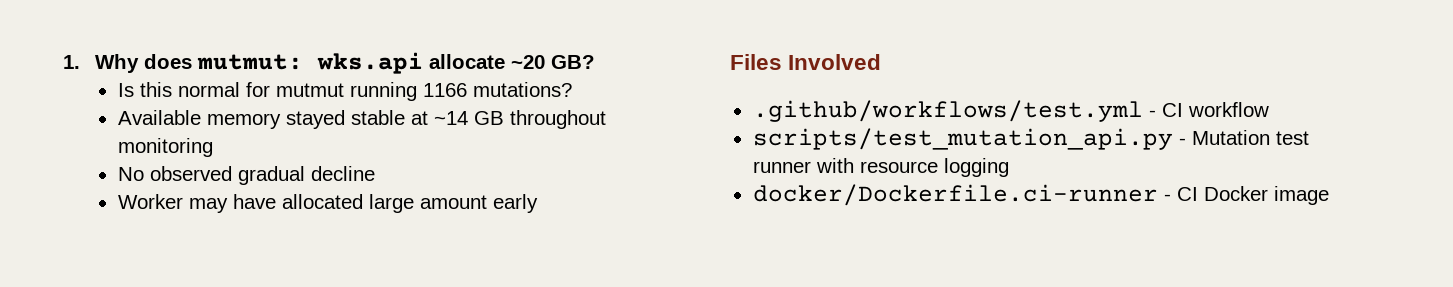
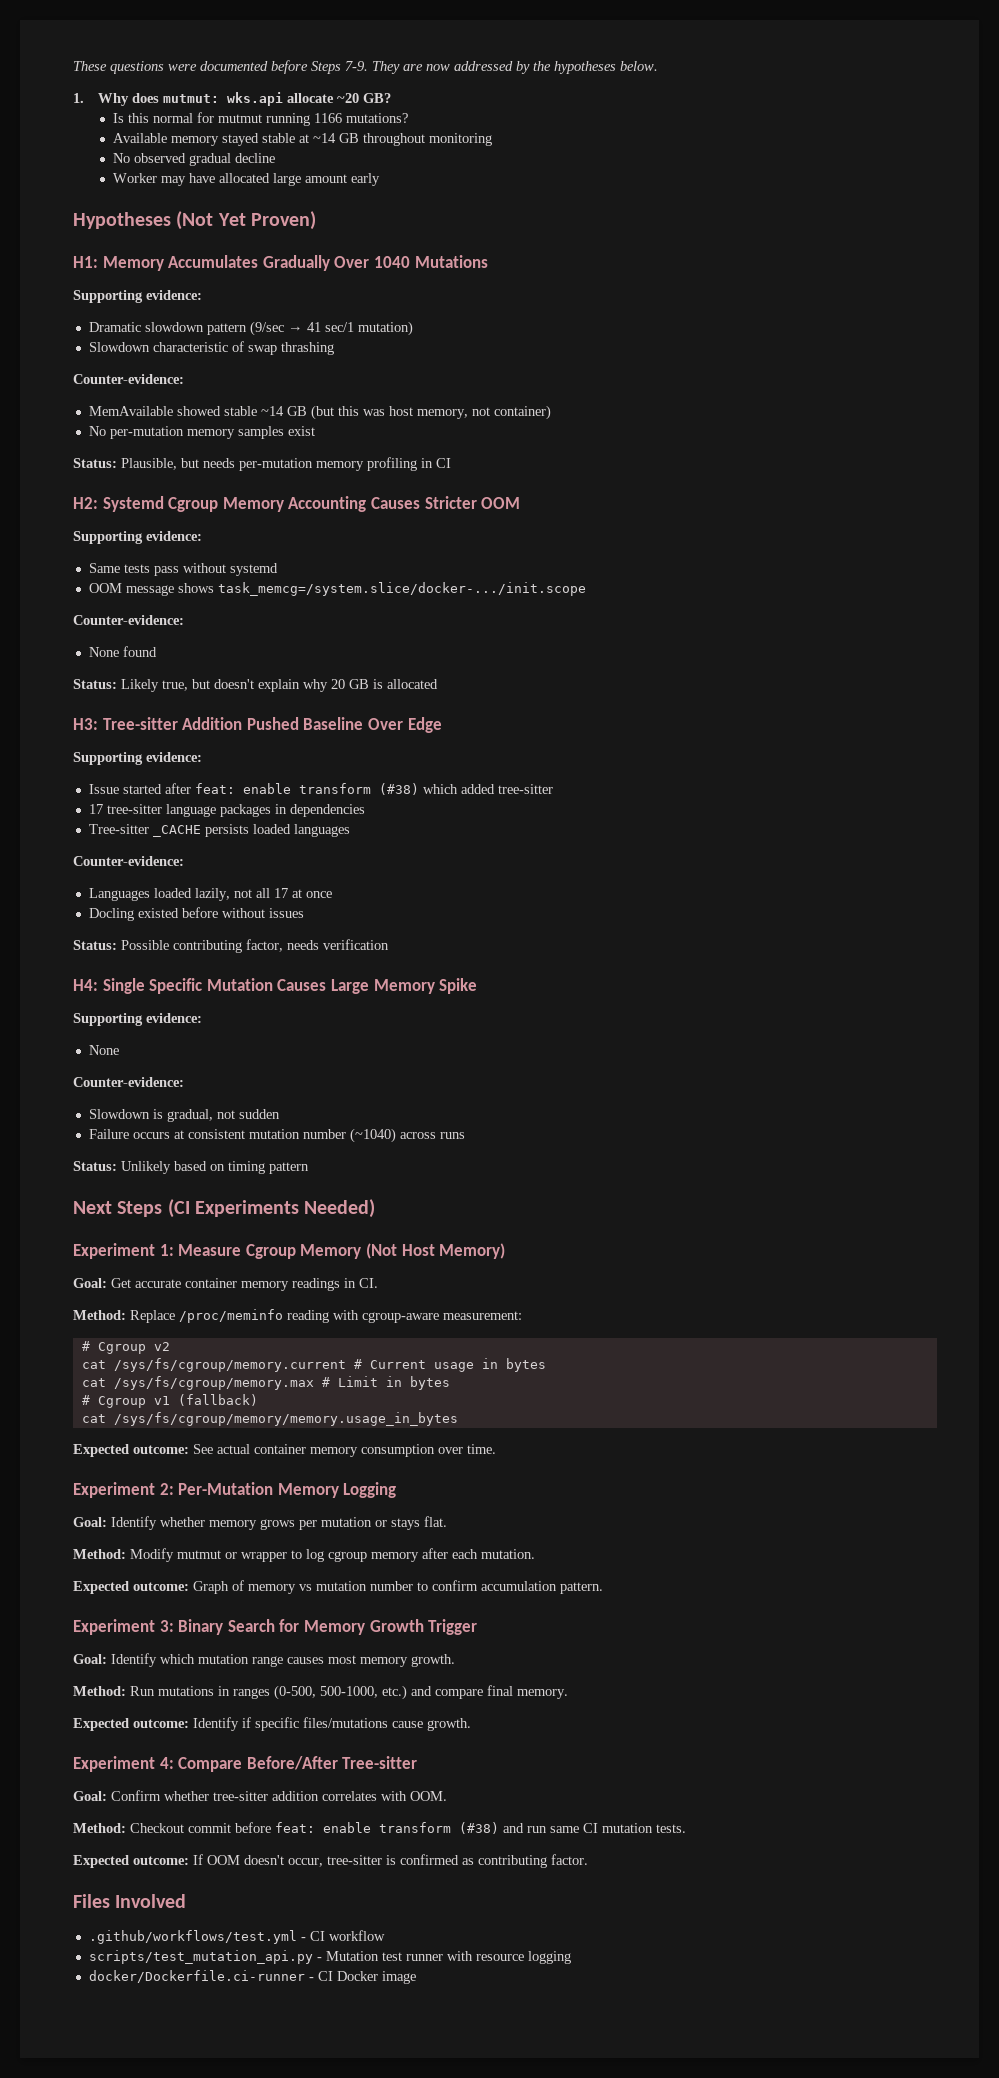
(63, 62) none -> [73,60,658,74] These questions were documented before Steps 7-9. They are now addressed by the hypotheses below. //
(538, 203) none -> [73,211,316,230] [73,255,488,271] [73,290,202,303] [88,321,413,336] [88,341,334,355] [73,374,184,384] [88,405,551,420] [88,426,315,439] [73,457,451,471] [73,496,521,512] [73,531,202,544] [88,563,278,576] [88,582,586,596] [73,615,184,625] [88,646,157,657] [73,679,438,692] [73,717,442,733] [73,752,202,765] [88,783,553,795] [88,804,365,817] [88,824,350,837] [73,856,184,866] [88,888,332,901] [88,907,304,921] [73,939,389,953] [73,978,478,994] [73,1013,202,1026] [88,1045,119,1055] [73,1077,184,1087] [88,1109,280,1122] [88,1128,465,1143] [73,1161,309,1174] [73,1199,376,1218] [73,1243,506,1259] [73,1278,378,1291] [73,1309,522,1323] [81,1341,170,1354] [81,1358,546,1372] [81,1376,450,1390] [81,1394,258,1408] [81,1412,458,1426] [73,1444,496,1457] [73,1482,397,1498] [73,1516,447,1530] [73,1548,535,1562] [73,1580,603,1594] [73,1619,478,1635] [73,1653,455,1667] [73,1685,568,1700] [73,1717,471,1731] [73,1756,418,1772] [73,1790,447,1801] [73,1822,686,1834] [73,1854,588,1868] // Hypotheses (Not Yet Proven) // H1: Memory Accumulates Gradually Over 1040 Mutations // Supporting evidence: // Dramatic slowdown pattern (9/sec → 41 sec/1 mutation) // Slowdown characteristic of swap thrashing // Counter-evidence: // MemAvailable showed stable ~14 GB (but this was host memory, not container) // No per-mutation memory samples exist // Status: Plausible, but needs per-mutation memory profiling in CI // H2: Systemd Cgroup Memory Accounting Causes Stricter OOM // Supporting evidence: // Same tests pass without systemd // OOM message shows task_memcg=/system.slice/docker-.../init.scope // Counter-evidence: // None found // Status: Likely true, but doesn't explain why 20 GB is allocated // H3: Tree-sitter Addition Pushed Baseline Over Edge // Supporting evidence: // Issue started after feat: enable transform (#38) which added tree-sitter // 17 tree-sitter language packages in dependencies // Tree-sitter _CACHE persists loaded languages // Counter-evidence: // Languages loaded lazily, not all 17 at once // Docling existed before without issues // Status: Possible contributing factor, needs verification // H4: Single Specific Mutation Causes Large Memory Spike // Supporting evidence: // None // Counter-evidence: // Slowdown is gradual, not sudden // Failure occurs at consistent mutation number (~1040) across runs // Status: Unlikely based on timing pattern // Next Steps (CI Experiments Needed) // Experiment 1: Measure Cgroup Memory (Not Host Memory) // Goal: Get accurate container memory readings in CI. // Method: Replace /proc/meminfo reading with cgroup-aware measurement: // # Cgroup v2 // cat /sys/fs/cgroup/memory.current # Current usage in bytes // cat /sys/fs/cgroup/memory.max # Limit in bytes // # Cgroup v1 (fallback) // cat /sys/fs/cgroup/memory/memory.usage_in_bytes // Expected outcome: See actual container memory consumption over time. // Experiment 2: Per-Mutation Memory Logging // Goal: Identify whether memory grows per mutation or stays flat. // Method: Modify mutmut or wrapper to log cgroup memory after each mutation. // Expected outcome: Graph of memory vs mutation number to confirm accumulation pattern. // Experiment 3: Binary Search for Memory Growth Trigger // Goal: Identify which mutation range causes most memory growth. // Method: Run mutations in ranges (0-500, 500-1000, etc.) and compare final memory. // Expected outcome: Identify if specific files/mutations cause growth. // Experiment 4: Compare Before/After Tree-sitter // Goal: Confirm whether tree-sitter addition correlates with OOM. // Method: Checkout commit before feat: enable transform (#38) and run same CI mutation tests. // Expected outcome: If OOM doesn't occur, tree-sitter is confirmed as contributing factor.

